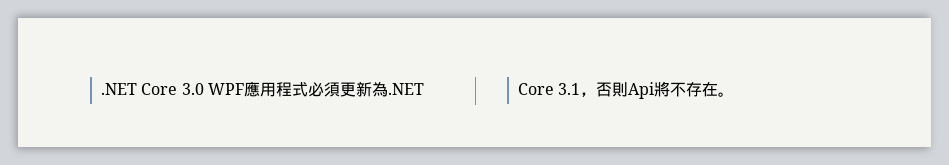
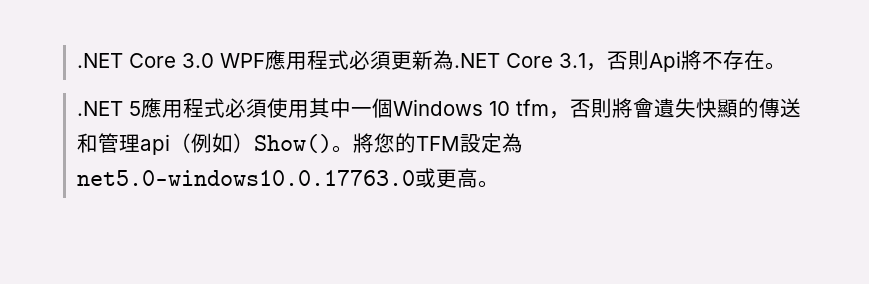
(735, 94) none -> [77,98,802,119] [77,133,524,155] [77,168,500,188] // .NET 5應用程式必須使用其中一個Windows 10 tfm，否則將會遺失快顯的傳送和管理api（例如）Show()。將您的TFM設定為net5.0-windows10.0.17763.0或更高。

